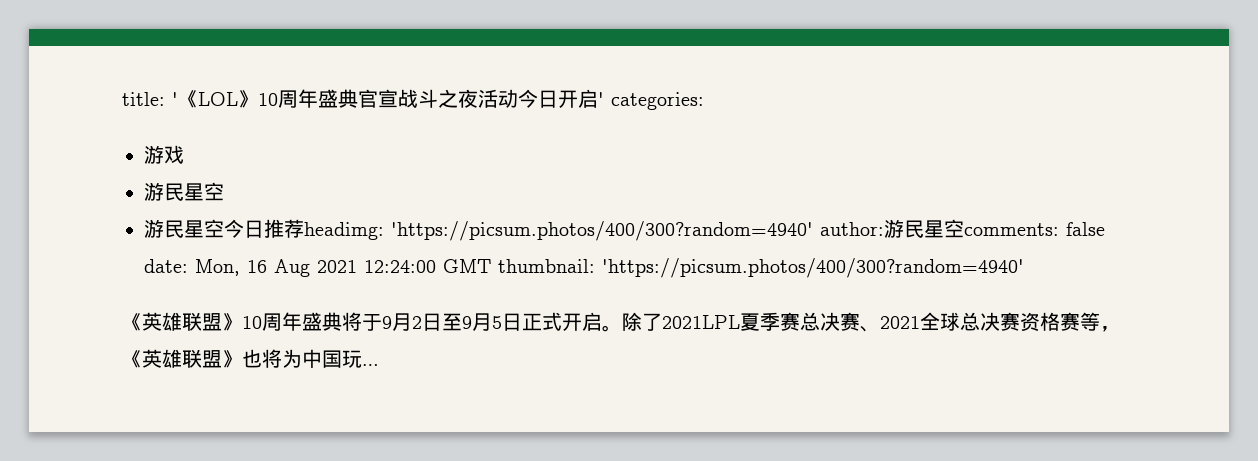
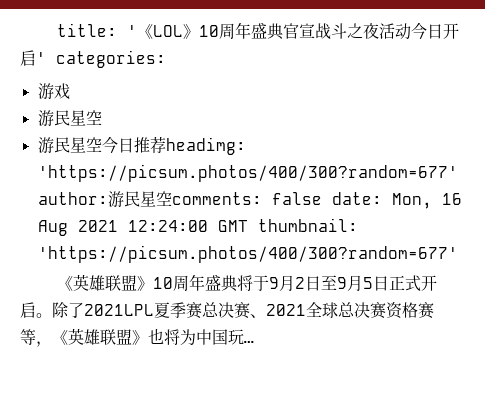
[391,221,813,241] 'https://picsum.photos/400/300?random=4940' -> [37,164,458,182] 'https://picsum.photos/400/300?random=677'
[602,258,1024,278] 'https://picsum.photos/400/300?random=4940' -> [37,245,458,263] 'https://picsum.photos/400/300?random=677'

